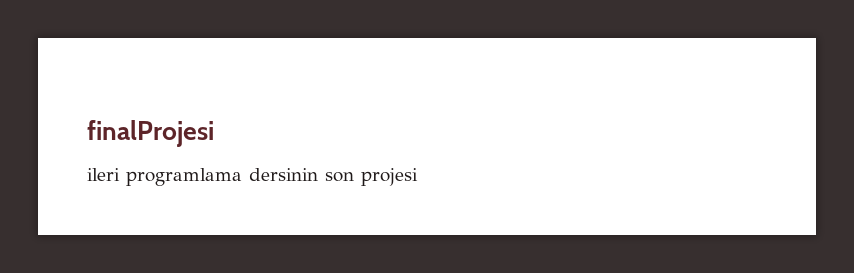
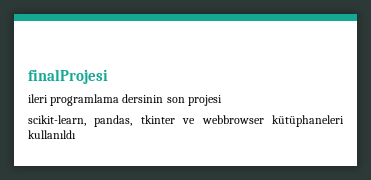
(418, 177) none -> [28,115,344,127] [28,130,76,139] // scikit-learn, pandas, tkinter ve webbrowser kütüphaneleri kullanıldı

